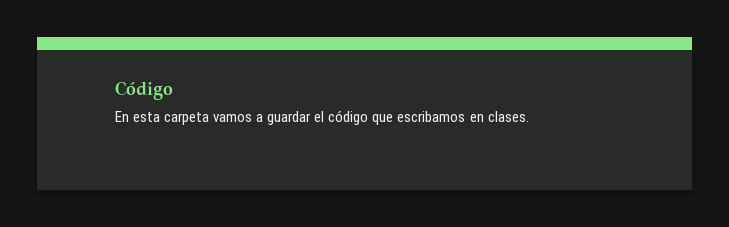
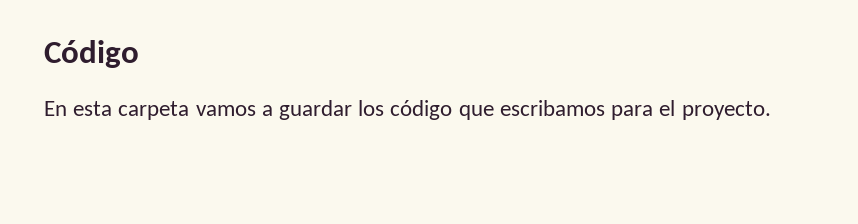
[314,111,325,122] el -> [358,100,385,116] los
[469,111,529,122] en clases. -> [611,100,771,120] para el proyecto.

